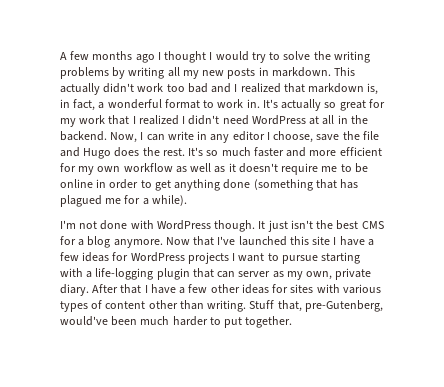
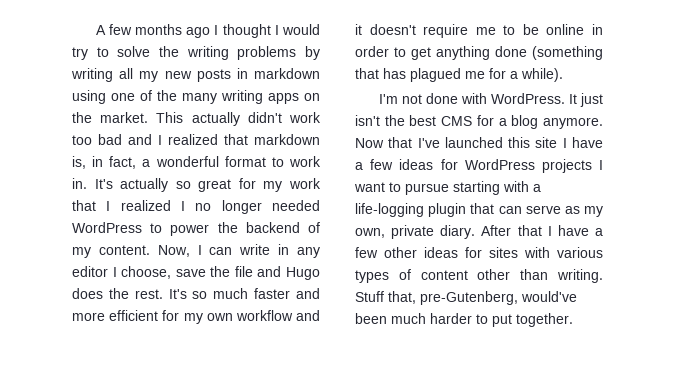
[271,67,331,77] markdown. -> [254,68,320,79] [72,90,320,104] [72,112,149,123] markdown using one of the many writing apps on the market.
[188,115,368,125] [60,131,107,141] didn't need WordPress at all in the backend. -> [195,200,320,214] [72,222,320,236] [72,245,150,258] no longer needed WordPress to power the backend of my content.
[175,163,226,173] as well as -> [296,310,320,321] and
[156,220,256,232] WordPress though. -> [490,93,565,104] WordPress.
[238,271,271,277] server -> [525,205,561,214] serve

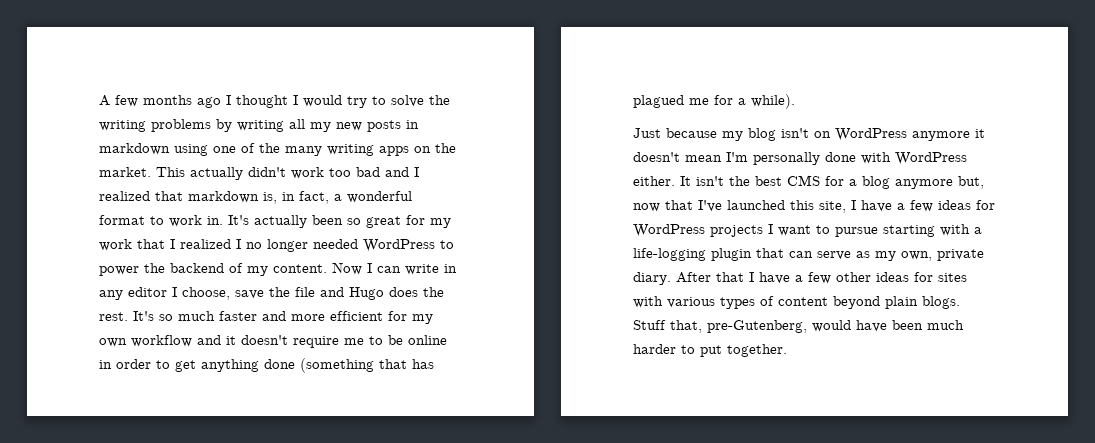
(169, 185) none -> [312,215,343,225] been
[157,245,190,257] Now, -> [332,262,362,275] Now
[378,93,603,107] I'm not done with WordPress. It just -> [633,128,985,141] [633,152,967,165] [633,176,691,186] Just because my blog isn't on WordPress anymore it doesn't mean I'm personally done with WordPress either. It
[543,117,603,129] [355,138,384,148] anymore. Now -> [895,176,984,189] [633,203,660,212] anymore but, now
[535,137,558,148] site -> [819,201,846,213] site,
[477,269,603,283] other than writing. -> [833,296,960,309] beyond plain blogs.
[521,291,577,302] would've -> [812,320,887,332] would have

